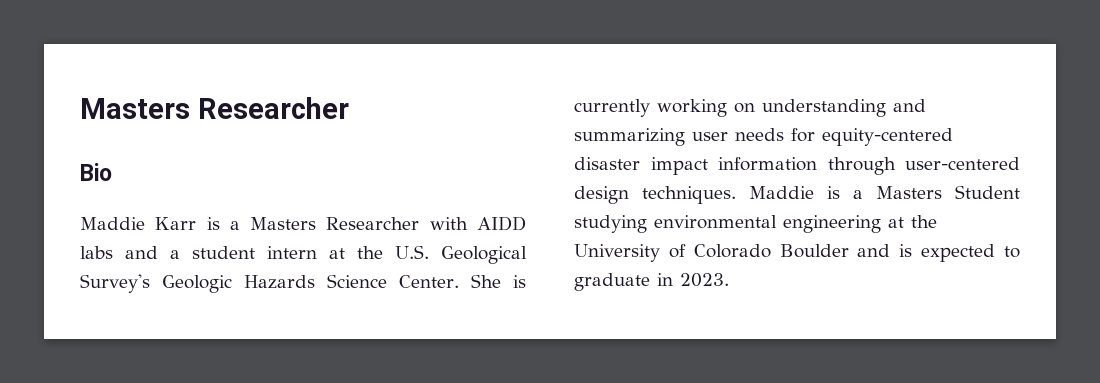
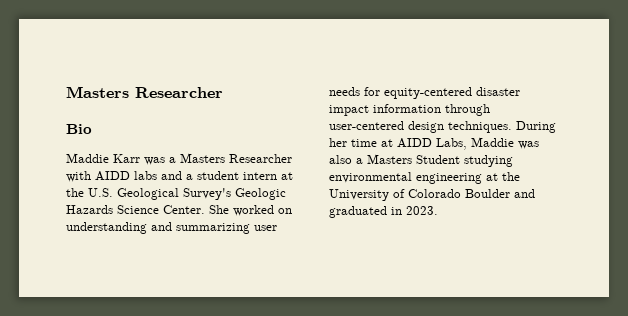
[206,217,220,230] is -> [144,157,165,165] was
[513,275,526,288] [574,99,727,117] is currently working -> [233,205,274,216] worked
[749,186,840,199] Maddie is -> [516,121,556,133] [329,137,539,150] [329,155,352,164] During her time at AIDD Labs, Maddie was also
[899,244,1020,262] [574,273,650,291] is expected to graduate -> [329,206,387,218] graduated

